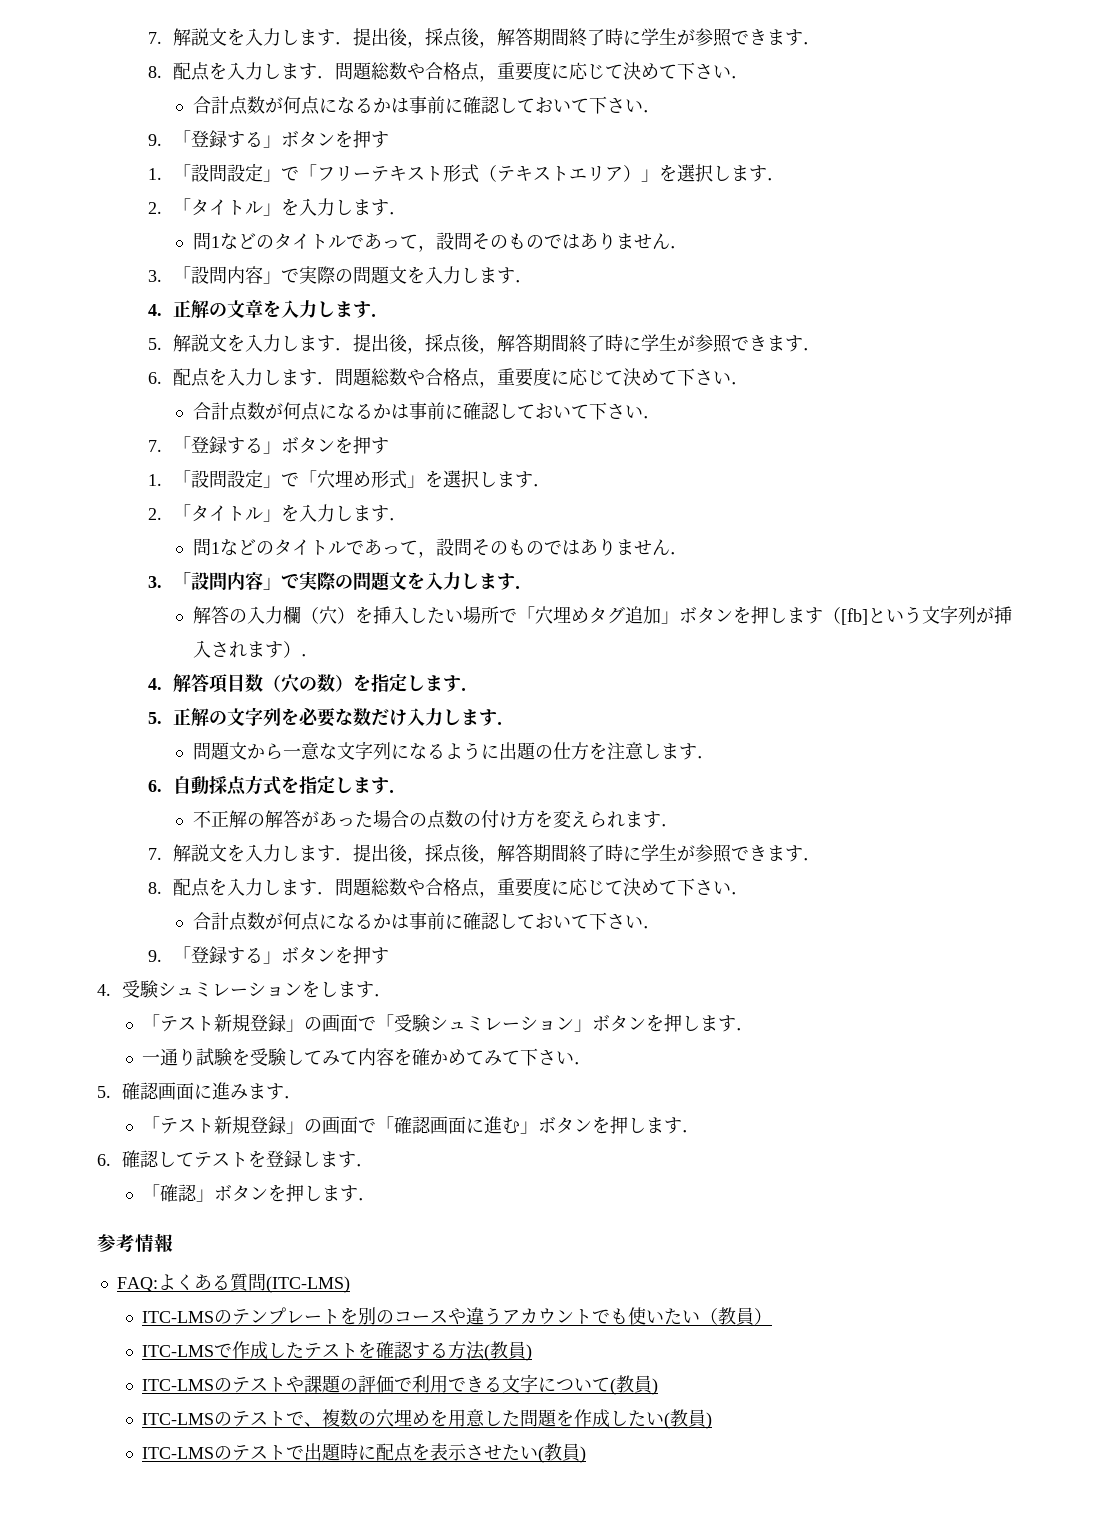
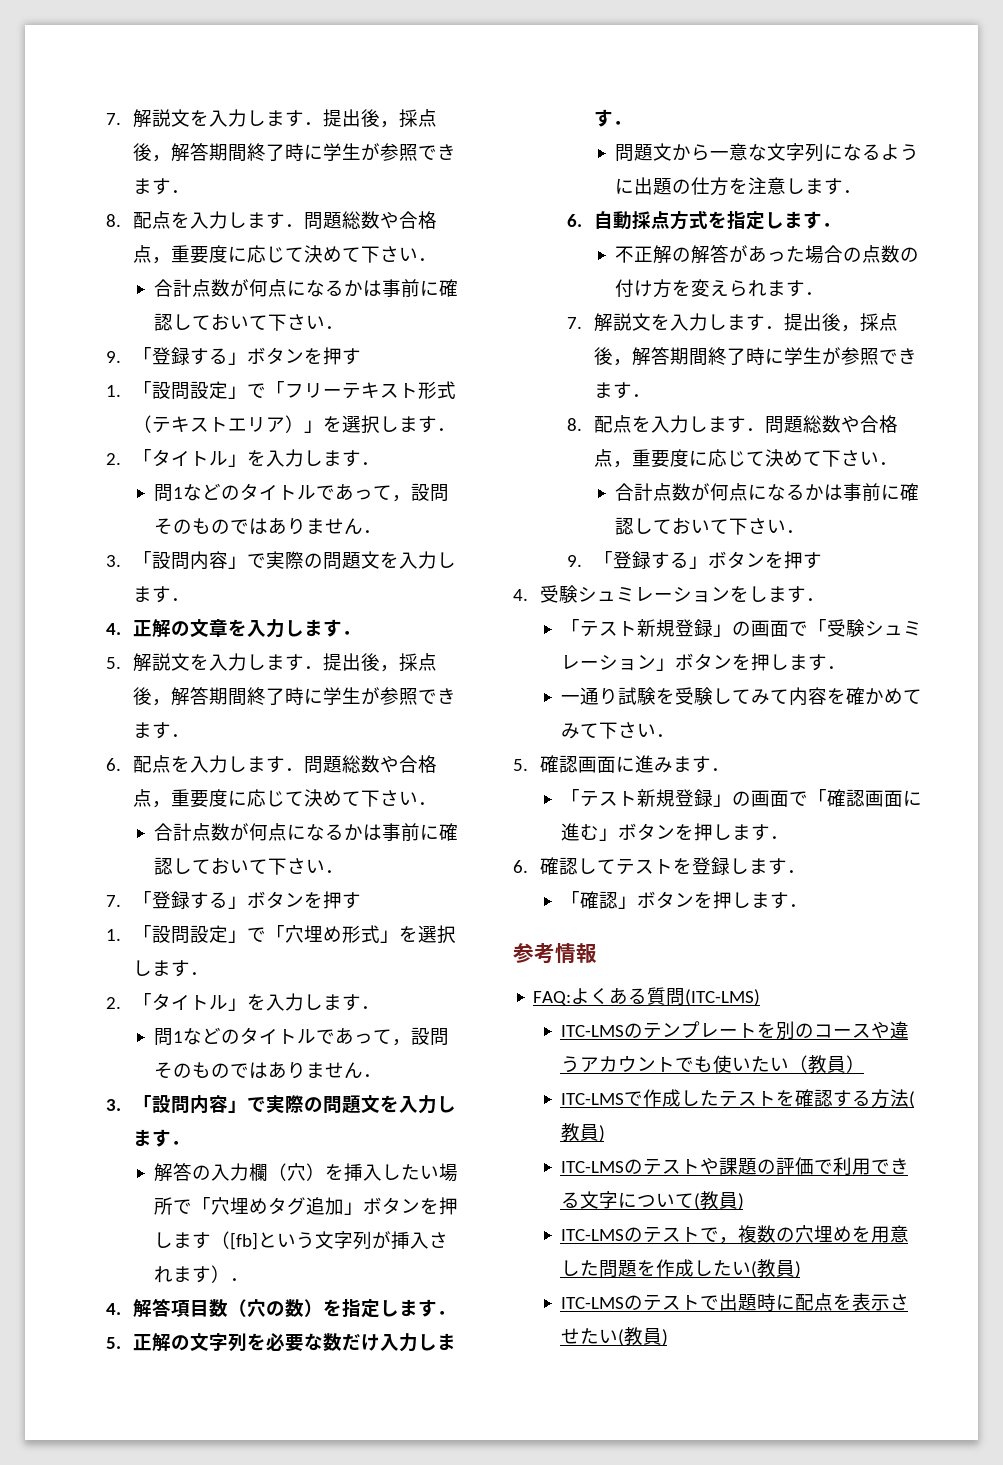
[304,1422,323,1427] 、 -> [718,1237,738,1244] ，

